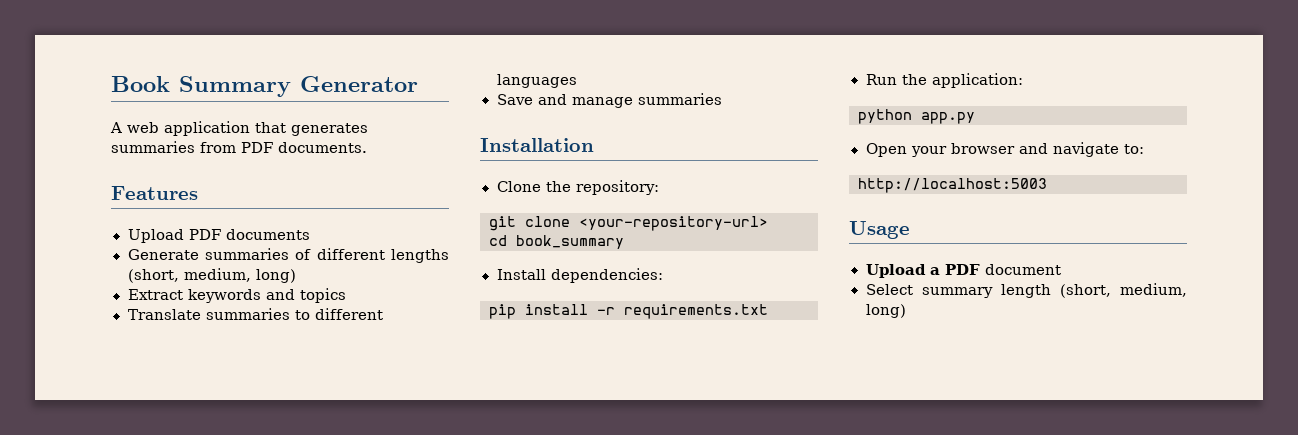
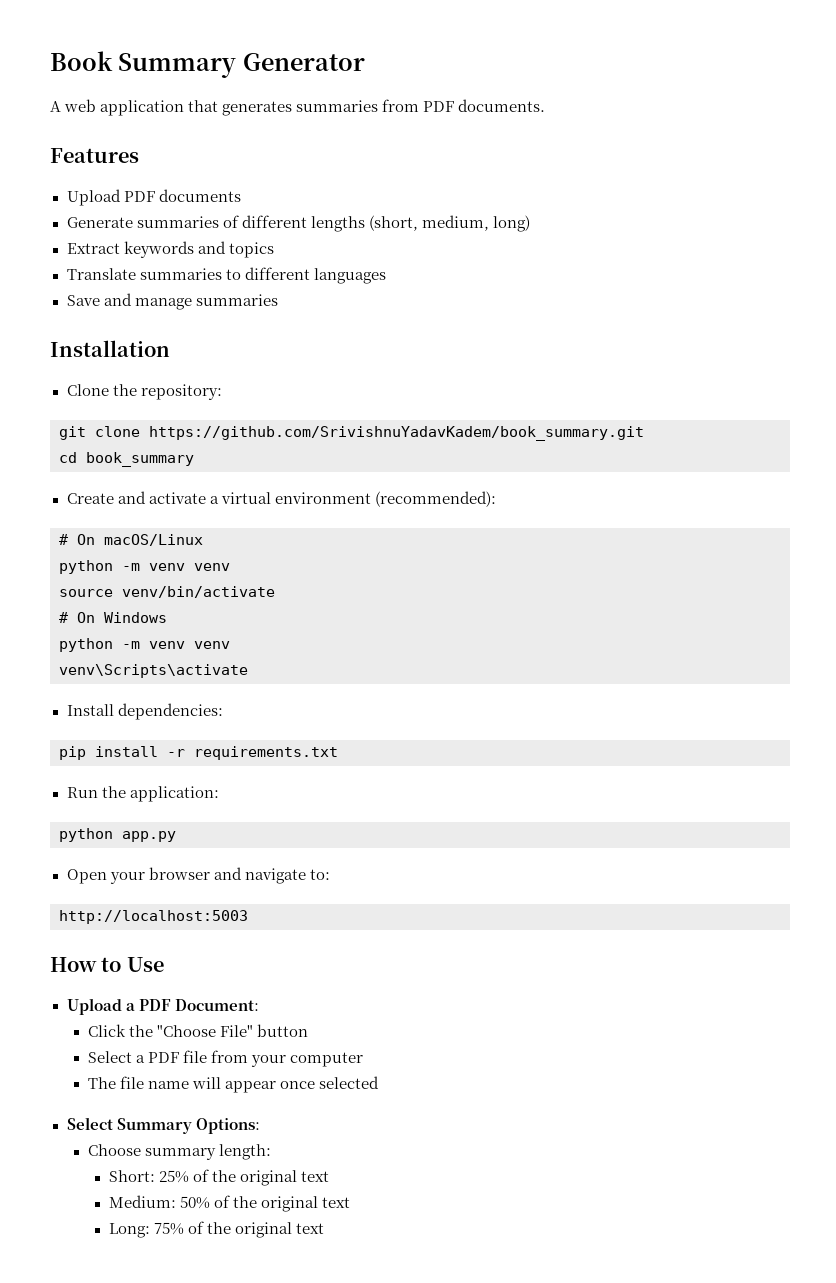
[579,216,768,231] <your-repository-url> -> [149,426,644,441] https://github.com/SrivishnuYadavKadem/book_summary.git
(624, 242) none -> [66,491,496,507] [59,534,203,546] [59,560,230,574] [59,586,275,598] [59,612,167,623] [59,638,230,652] [59,664,248,678] // Create and activate a virtual environment (recommended): // # On macOS/Linux // python -m venv venv // source venv/bin/activate // # On Windows // python -m venv venv // venv\Scripts\activate
[849,221,910,239] Usage -> [50,957,164,972] How to Use
[984,264,1061,275] [865,283,1187,298] [865,304,906,318] document // Select summary length (short, medium, long) -> [174,999,259,1011] [87,1024,308,1037] [87,1050,364,1067] [87,1076,380,1093] [66,1117,260,1134] [87,1144,271,1160] [108,1169,330,1186] [108,1195,351,1212] [108,1221,325,1238] Document: // Click the "Choose File" button // Select a PDF file from your computer // The file name will appear once selected // Select Summary Options: // Choose summary length: // Short: 25% of the original text // Medium: 50% of the original text // Long: 75% of the original text

